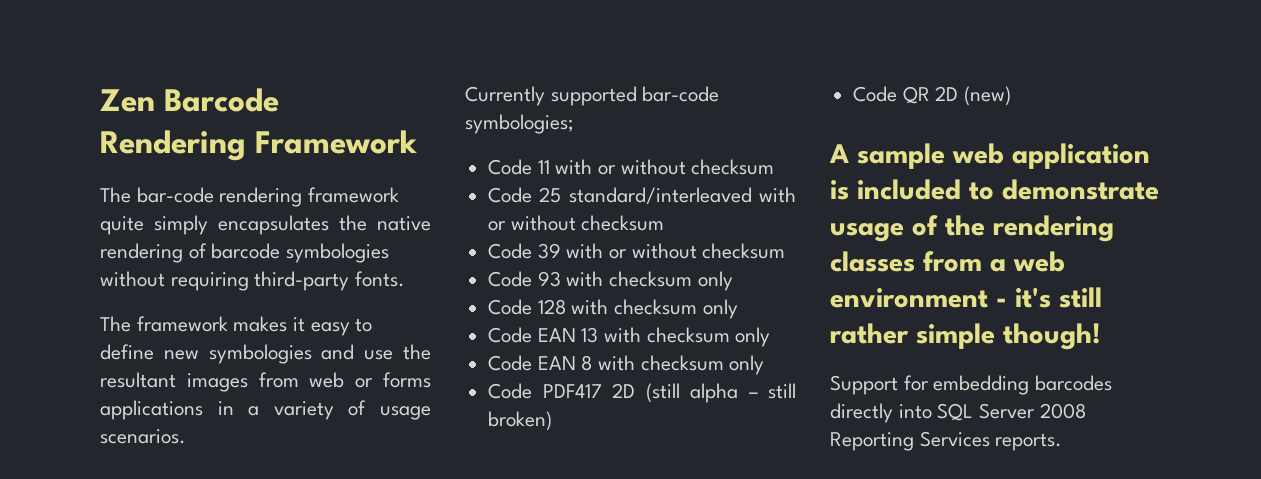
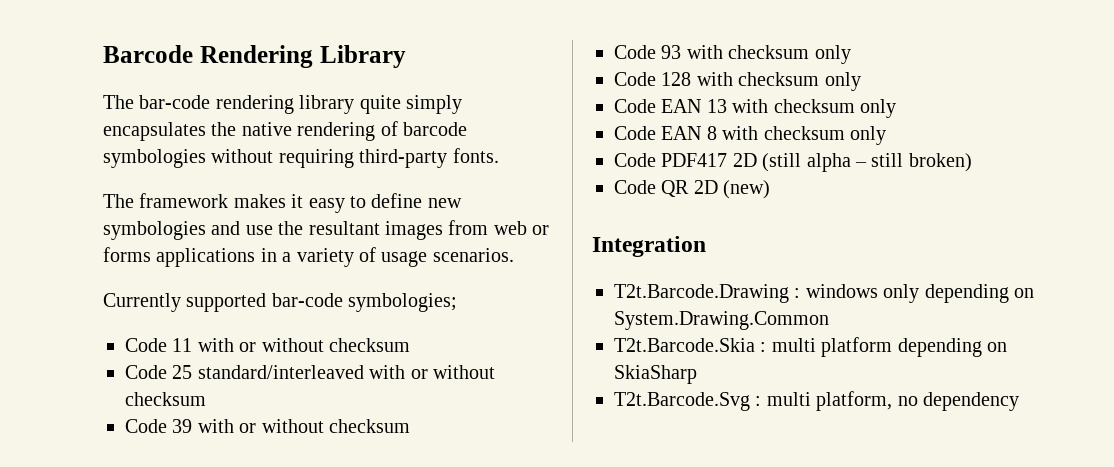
[100,89,155,112] Zen -> (103, 54) none
[255,130,417,154] Framework -> [319,45,406,68] Library
[308,187,400,203] framework -> [299,95,355,114] library
[829,143,1150,169] [830,179,1159,200] [830,215,1114,242] [830,251,1065,272] [830,287,1102,308] [830,323,1101,350] [830,375,1113,395] [830,403,1086,423] [830,431,1063,451] A sample web application is included to demonstrate usage of the rendering classes from a web environment - it's still rather simple though! // Support for embedding barcodes directly into SQL Server 2008 Reporting Services reports. -> [592,236,706,257] [614,284,1034,303] [614,311,829,330] [614,337,1007,357] [614,365,697,384] [614,391,1019,411] Integration // T2t.Barcode.Drawing : windows only depending on System.Drawing.Common // T2t.Barcode.Skia : multi platform depending on SkiaSharp // T2t.Barcode.Svg : multi platform, no dependency

